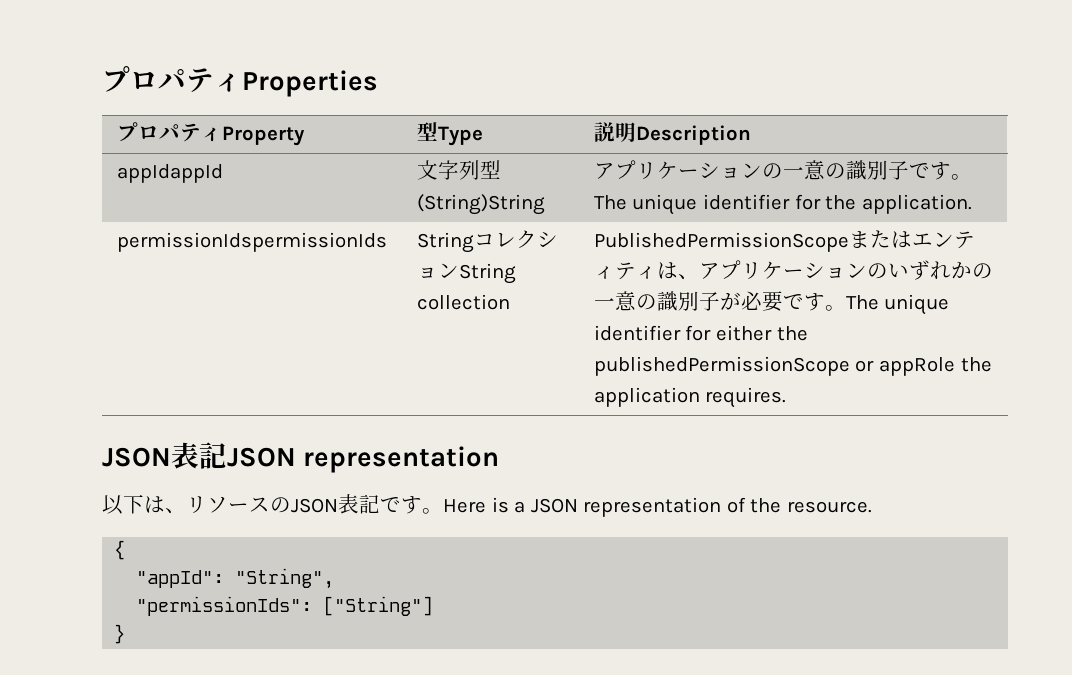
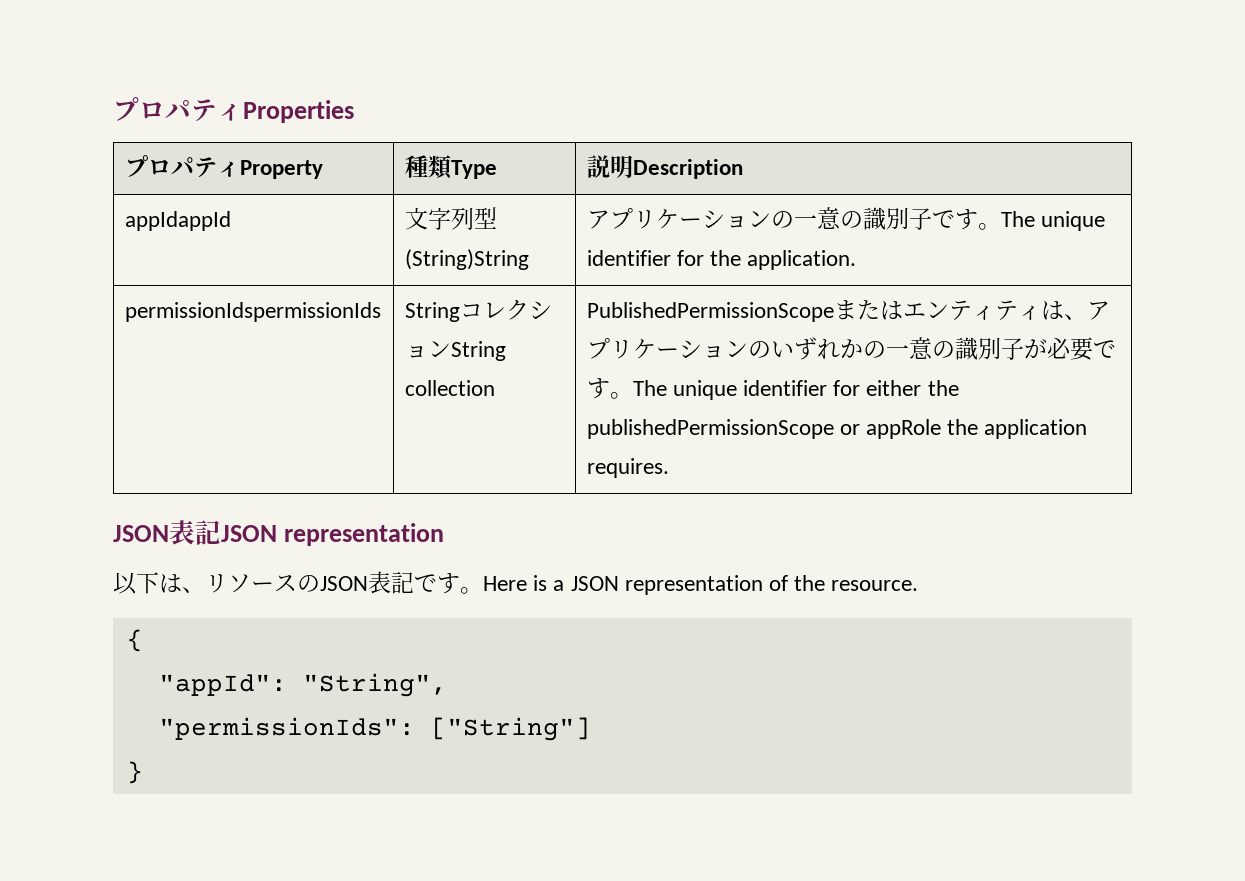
[416,122,438,141] 型 -> [404,155,452,179] 種類

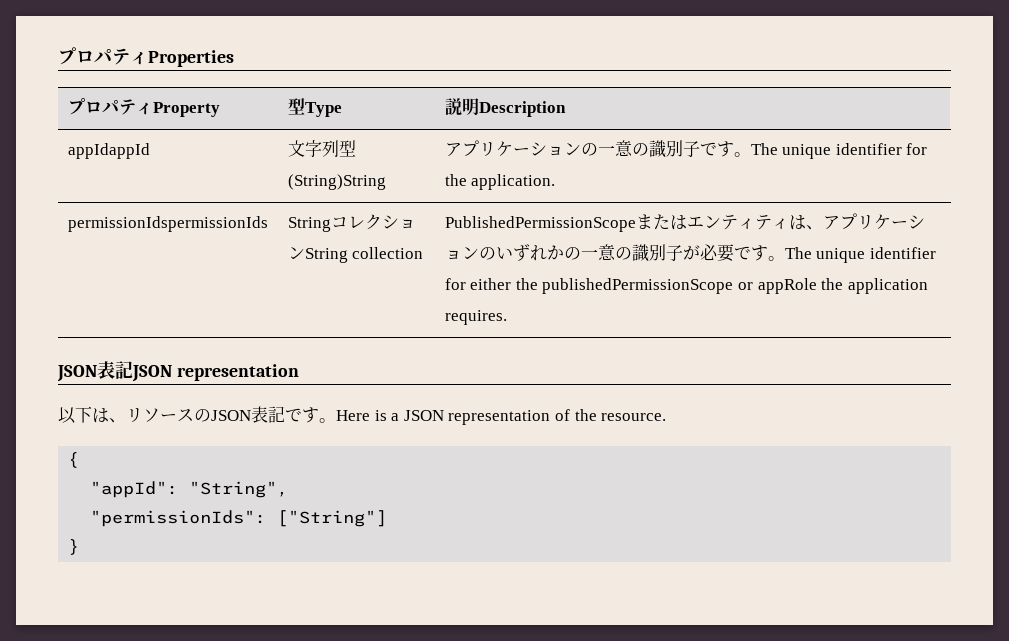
[404,155,452,179] 種類 -> [287,98,305,115] 型

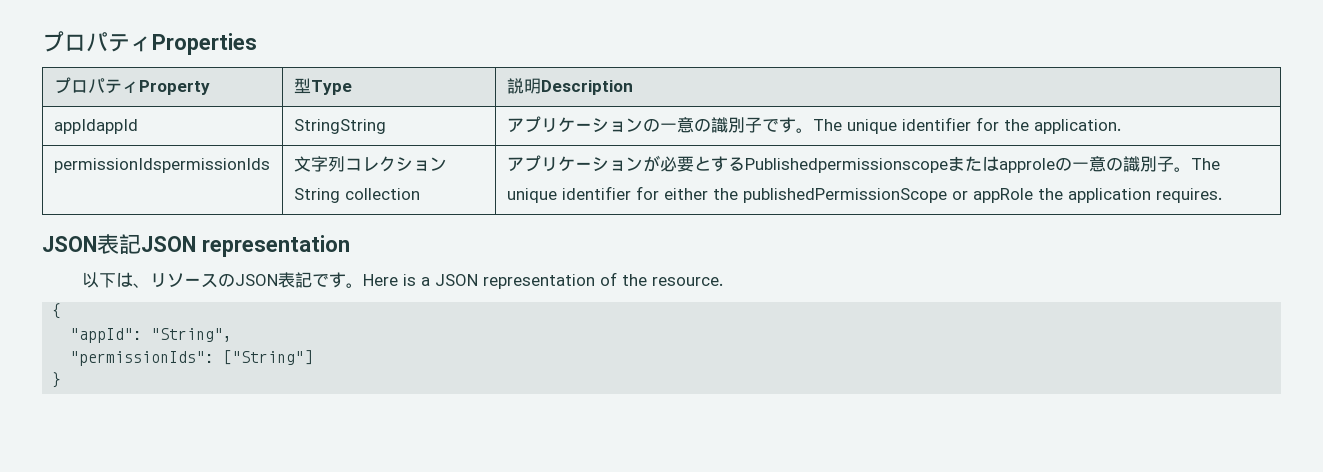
[287,140,356,157] [287,174,386,190] 文字列型(String)String -> [293,119,386,134] StringString
[287,217,331,232] String -> [293,156,345,172] 文字列
[444,213,925,232] [444,244,768,262] PublishedPermissionScopeまたはエンティティは、アプリケーションのいずれかの一意の識別子が必要です -> [506,155,1174,173] アプリケーションが必要とするPublishedpermissionscopeまたはapproleの一意の識別子

